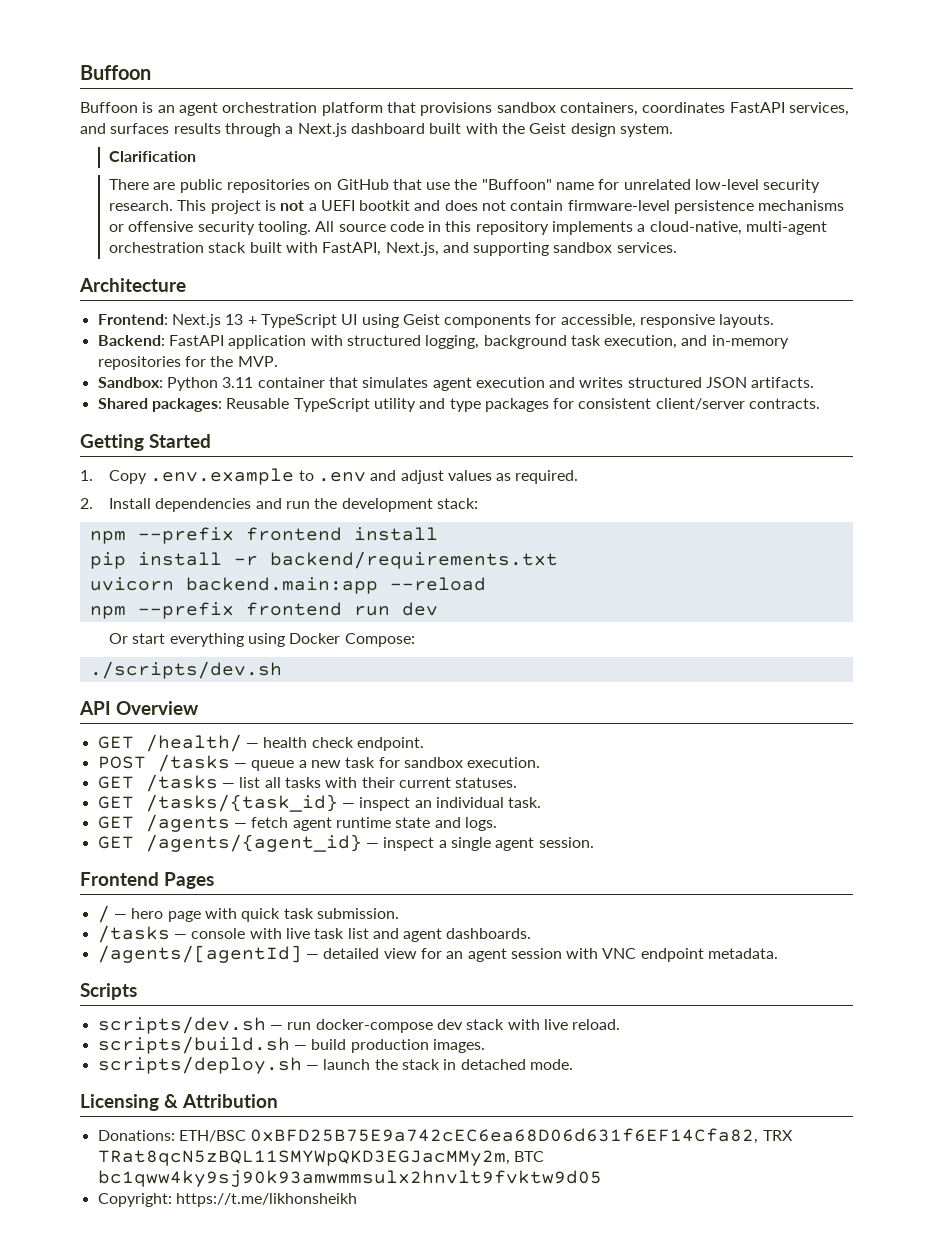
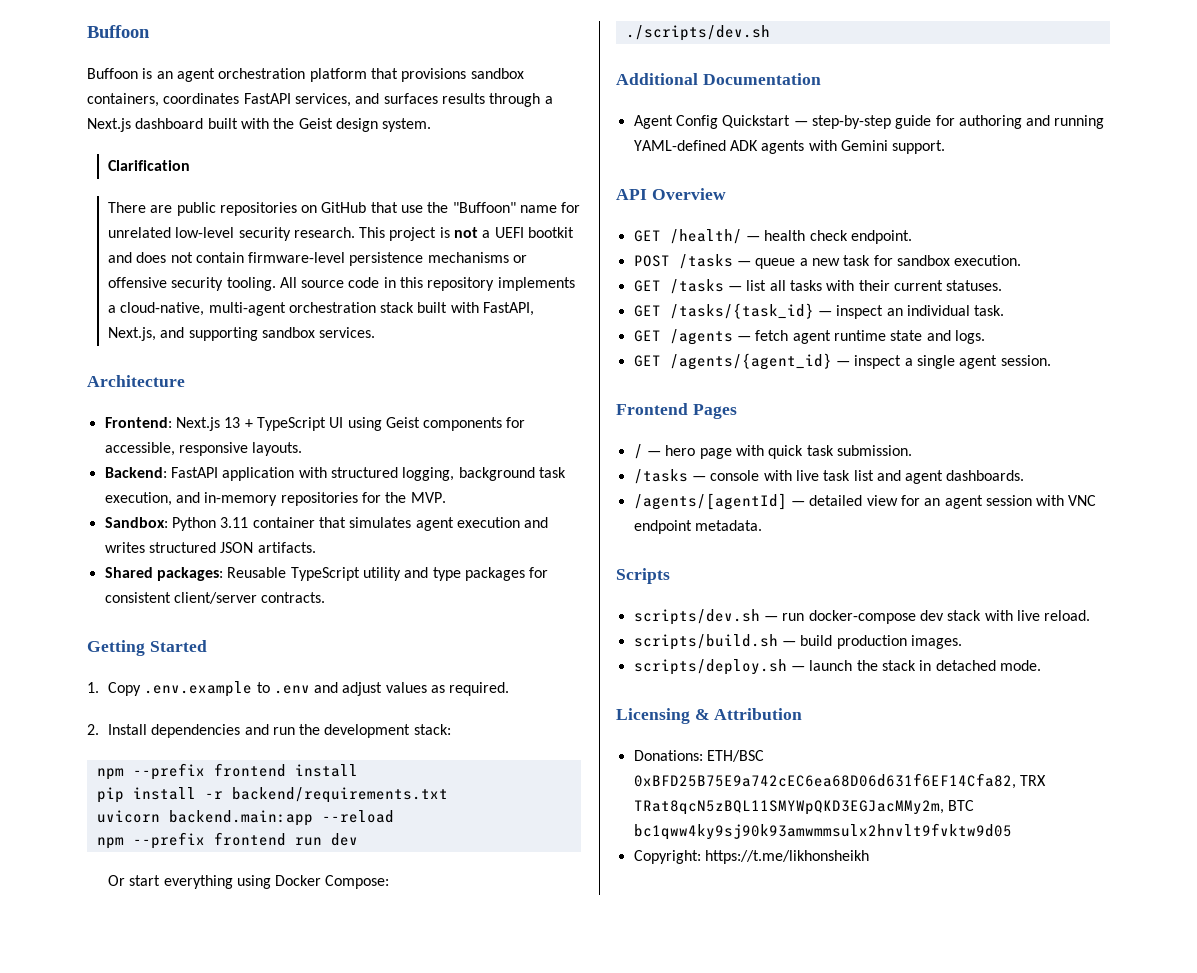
(282, 670) none -> [616,73,821,85] [633,115,1105,129] [633,140,946,154] // Additional Documentation // Agent Config Quickstart — step-by-step guide for authoring and running YAML-defined ADK agents with Gemini support.

